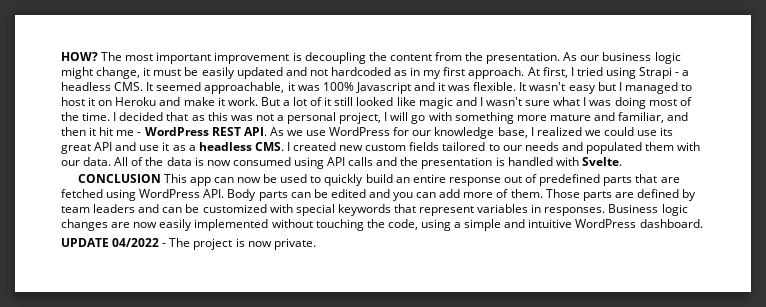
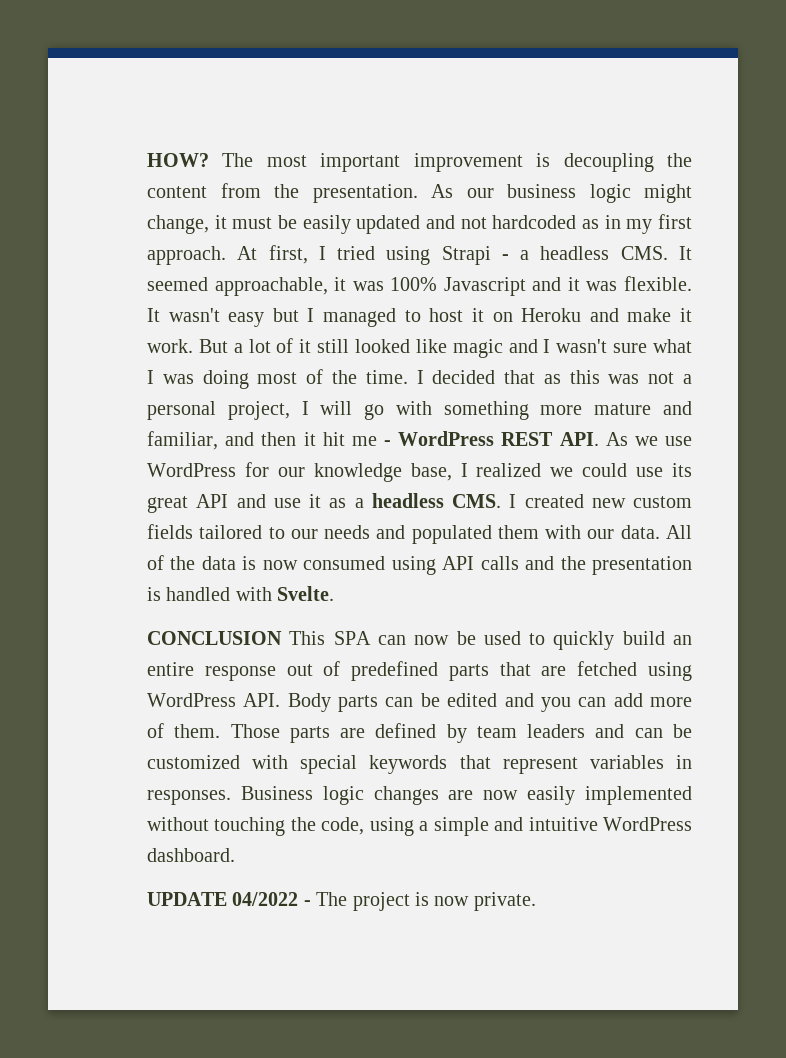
[189,177,211,186] app -> [333,631,371,645] SPA

